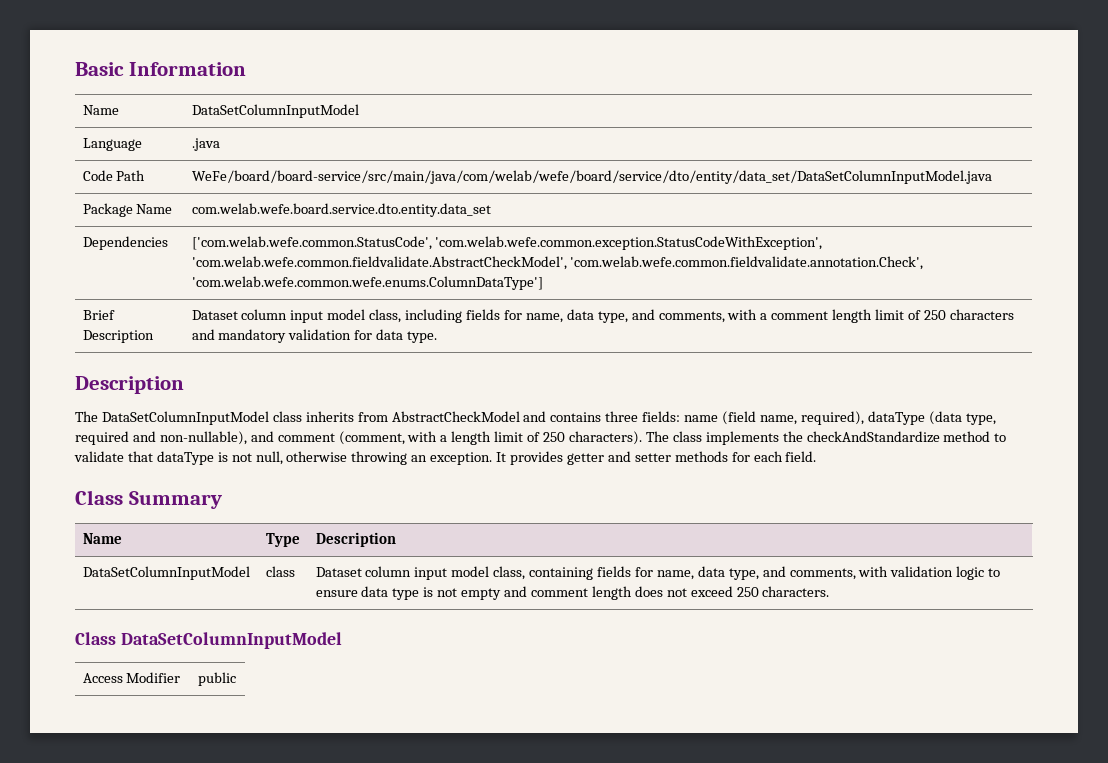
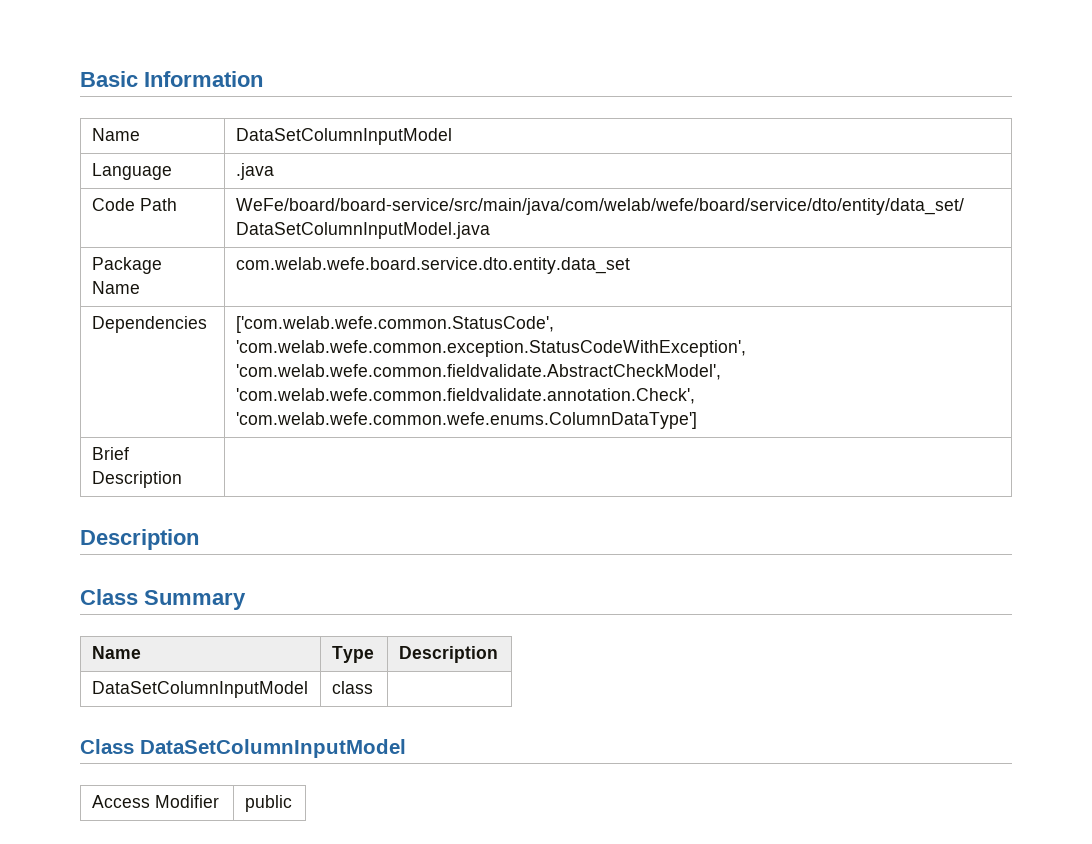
[191,309,1014,323] [191,329,438,343] [75,376,184,394] [75,411,996,425] [75,431,1007,445] [74,451,817,465] Dataset column input model class, including fields for name, data type, and comments, with a comment length limit of 250 characters and mandatory validation for data type. // Description // The DataSetColumnInputModel class inherits from AbstractCheckModel and contains three fields: name (field name, required), dataType (data type, required and non-nullable), and comment (comment, with a length limit of 250 characters). The class implements the checkAndStandardize method to validate that dataType is not null, otherwise throwing an exception. It provides getter and setter methods for each field. -> [80,529,199,550] // Description
[315,566,1001,580] [315,586,830,600] Dataset column input model class, containing fields for name, data type, and comments, with validation logic to ensure data type is not empty and comment length does not exceed 250 characters. -> (373, 687) none

